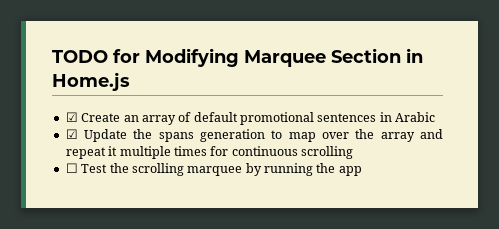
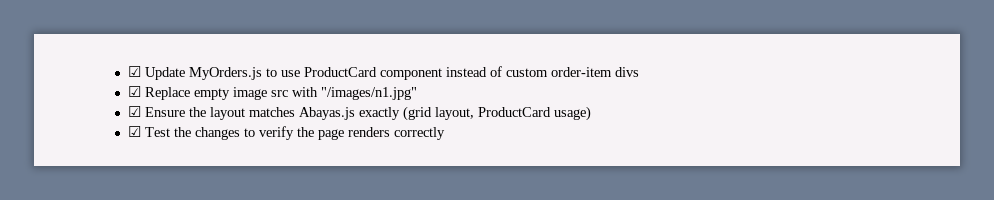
[52,48,423,67] [52,72,130,91] [65,112,436,125] [65,129,443,142] [65,146,353,159] [65,163,362,176] TODO for Modifying Marquee Section in Home.js // ☑ Create an array of default promotional sentences in Arabic // ☑ Update the spans generation to map over the array and repeat it multiple times for continuous scrolling // ☐ Test the scrolling marquee by running the app -> [127,66,639,80] [127,86,417,100] [127,106,591,121] [127,126,445,140] ☑ Update MyOrders.js to use ProductCard component instead of custom order-item divs // ☑ Replace empty image src with "/images/n1.jpg" // ☑ Ensure the layout matches Abayas.js exactly (grid layout, ProductCard usage) // ☑ Test the changes to verify the page renders correctly

